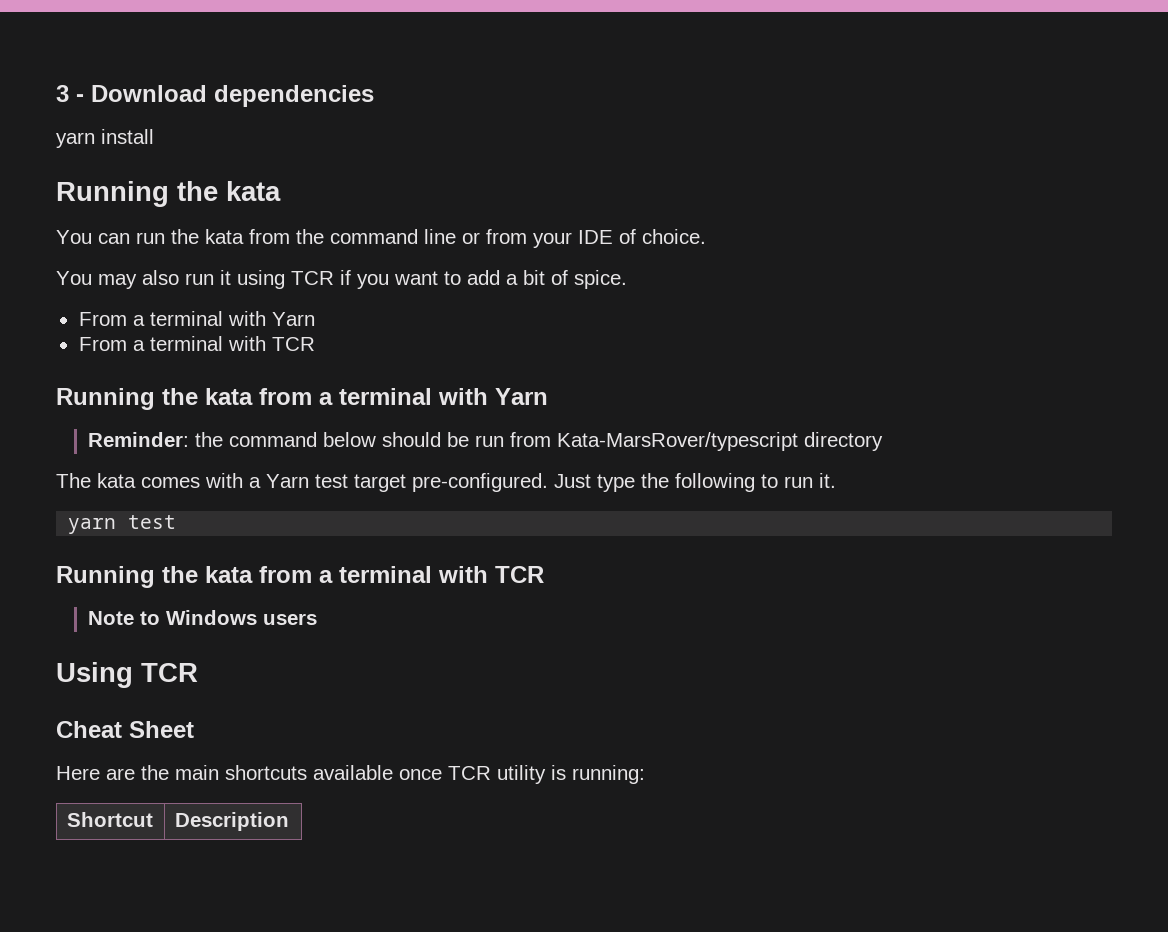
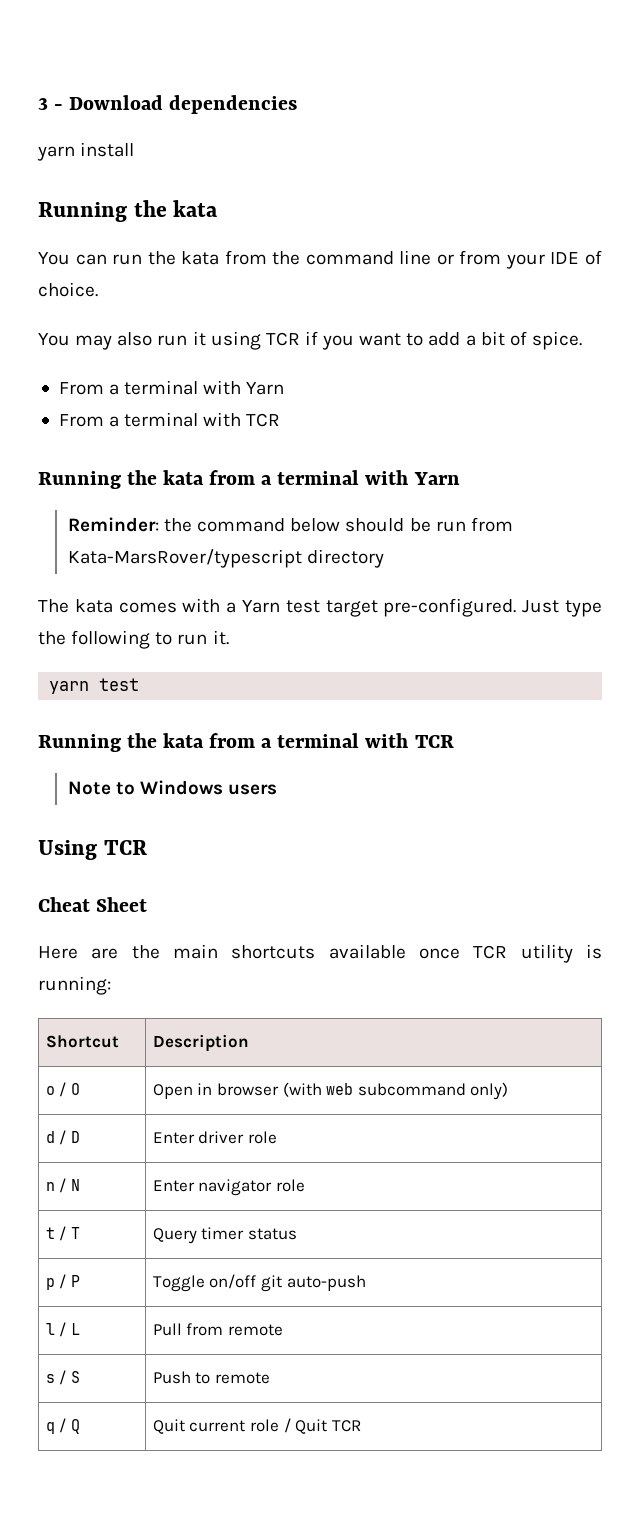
(289, 821) none -> [45,1082,81,1097] [152,1082,509,1100] [45,1130,81,1145] [152,1131,278,1144] [45,1178,81,1193] [152,1179,306,1196] [45,1226,81,1241] [152,1227,298,1244] [45,1274,81,1290] [152,1274,366,1292] [45,1322,81,1337] [152,1323,284,1336] [45,1370,81,1385] [152,1371,271,1384] [45,1418,81,1434] [152,1418,361,1434] // o / O | Open in browser (with web subcommand only) // d / D | Enter driver role // n / N | Enter navigator role // t / T | Query timer status // p / P | Toggle on/off git auto-push // l / L | Pull from remote // s / S | Push to remote // q / Q | Quit current role / Quit TCR

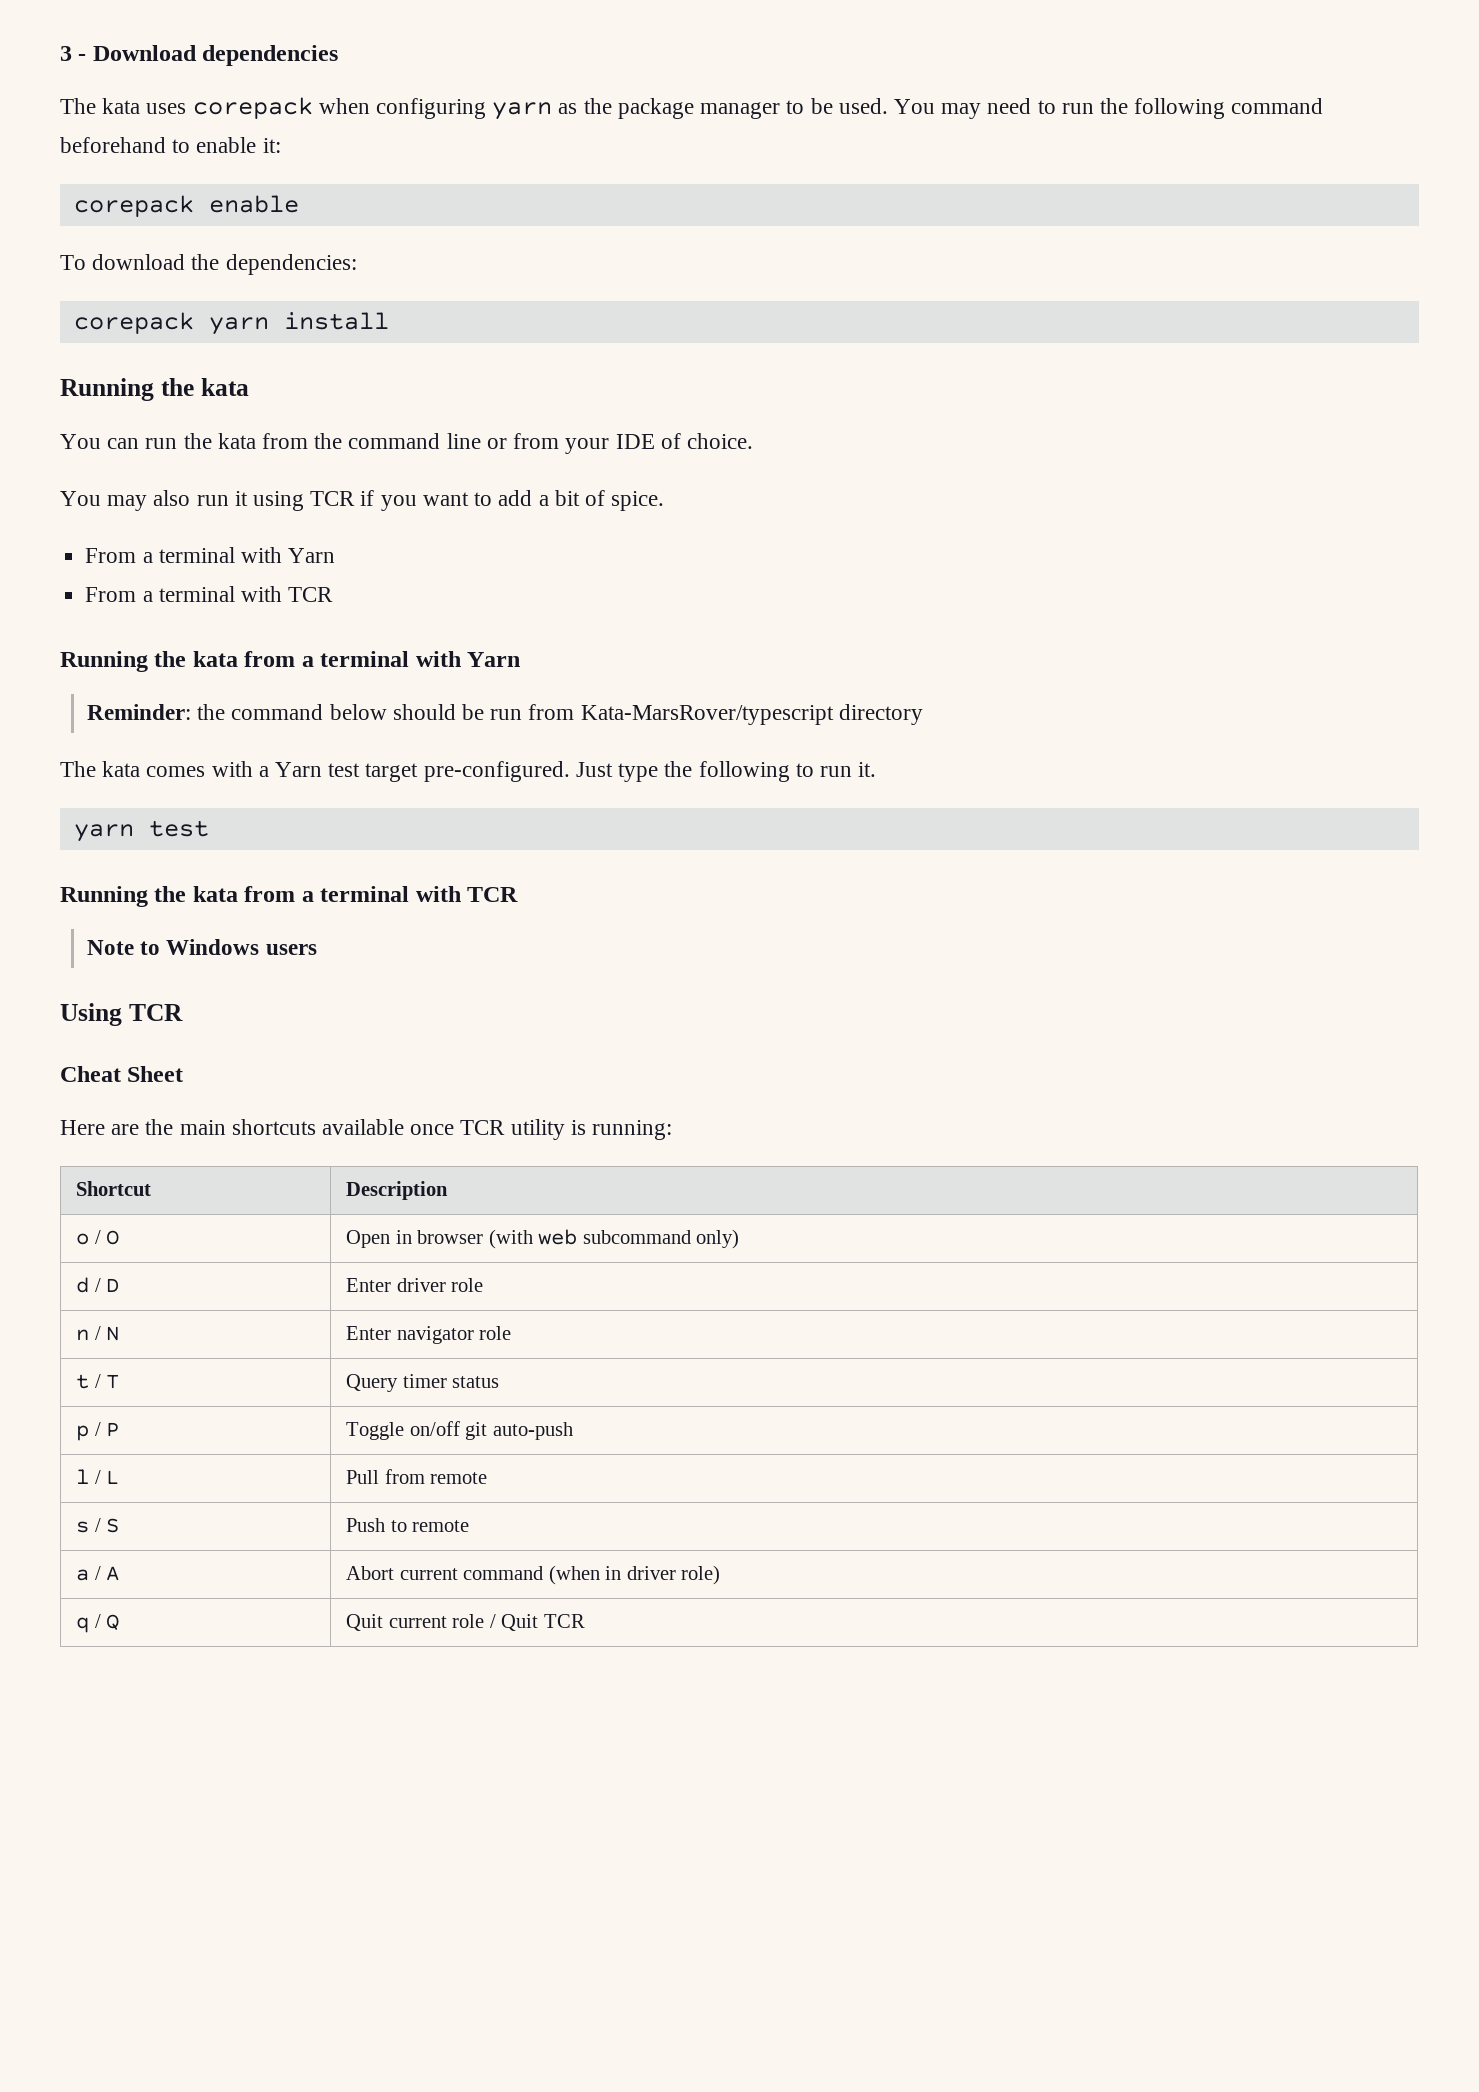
(298, 104) none -> [60,97,1324,120] [60,137,281,153] [73,195,299,217] [60,254,357,275] [73,312,194,334] The kata uses corepack when configuring yarn as the package manager to be used. You may need to run the following command beforehand to enable it: // corepack enable // To download the dependencies: // corepack
(271, 1378) none -> [76,1566,120,1581] [346,1565,721,1585] // a / A | Abort current command (when in driver role)

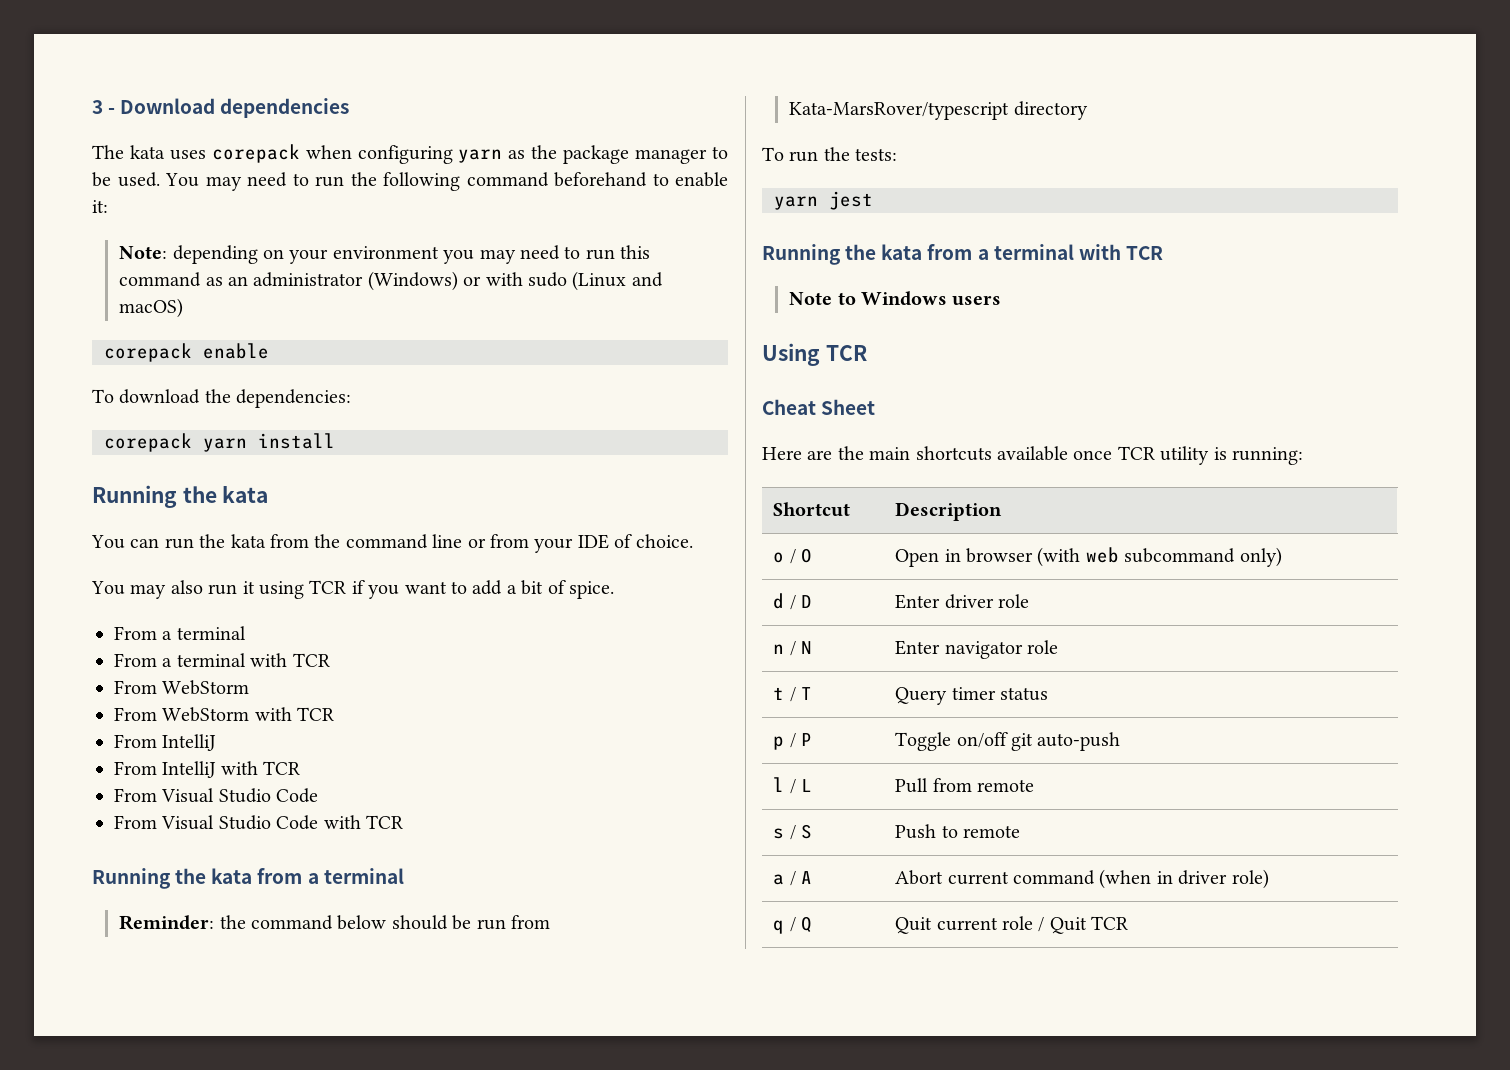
(281, 145) none -> [119,245,651,264] [119,271,663,291] [119,298,184,318] // Note: depending on your environment you may need to run this command as an administrator (Windows) or with sudo (Linux and macOS)
[240,547,336,563] with Yarn -> (246, 633) none
[60,651,521,672] // Running the kata from a terminal with Yarn -> [114,680,250,695] [114,707,335,722] [114,734,217,751] [114,761,301,778] [114,788,319,803] [114,815,403,830] [92,868,404,889] // From WebStorm // From WebStorm with TCR // From IntelliJ // From IntelliJ with TCR // From Visual Studio Code // From Visual Studio Code with TCR // Running the kata from a terminal
[60,761,877,782] [73,820,209,842] The kata comes with a Yarn test target pre-configured. Just type the following to run it. // yarn test -> [762,147,898,162] [774,191,873,210] To run the tests: // yarn jest

